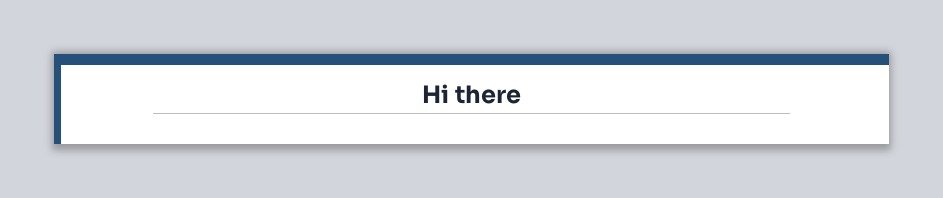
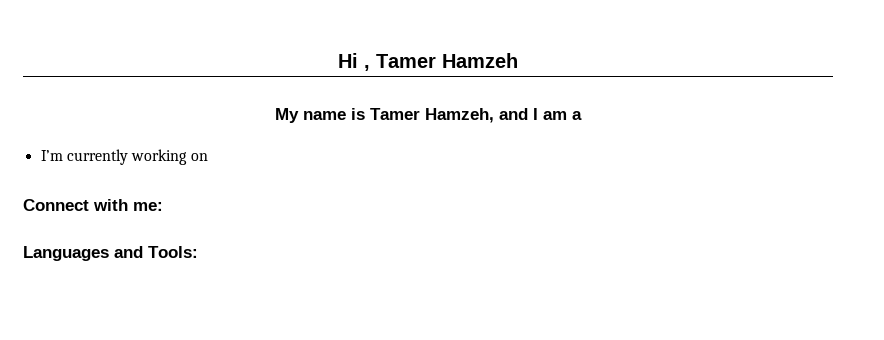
[455,85,522,104] there -> [364,53,518,71] [275,108,582,123] [40,149,208,165] [23,199,163,211] [23,246,198,261] , Tamer Hamzeh // My name is Tamer Hamzeh, and I am a // I’m currently working on // Connect with me: // Languages and Tools:

